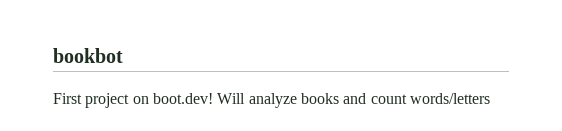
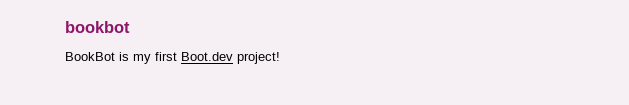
[53,93,490,108] First project on boot.dev! Will analyze books and count words/letters -> [65,52,280,64] BookBot is my first Boot.dev project!

